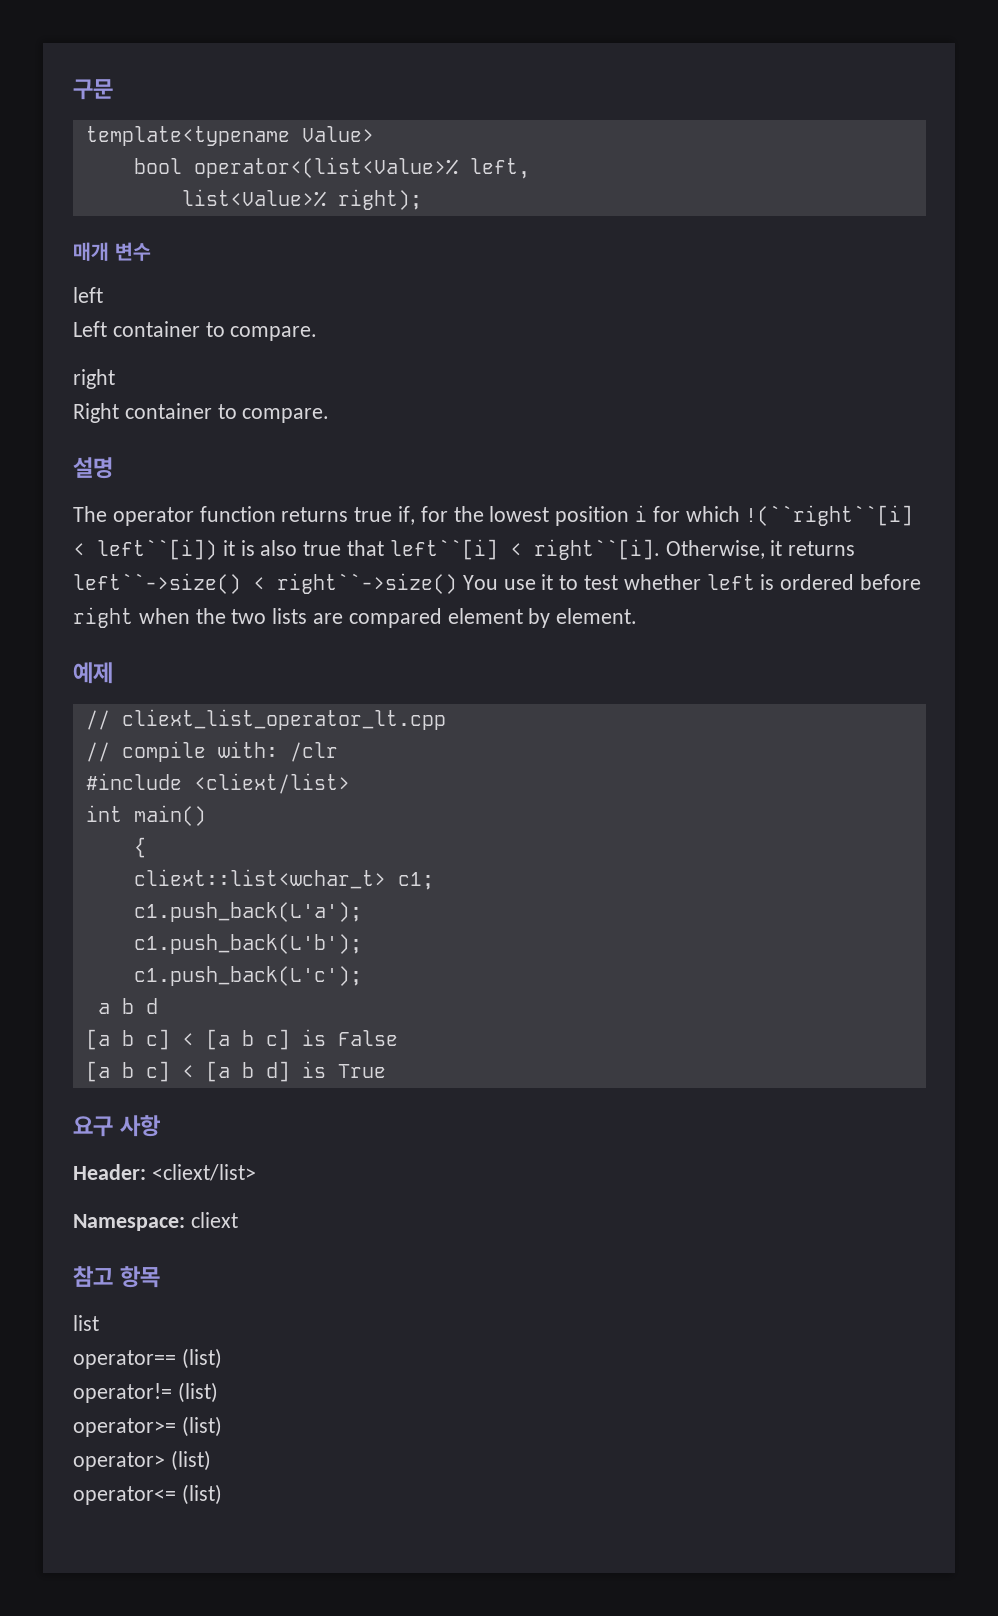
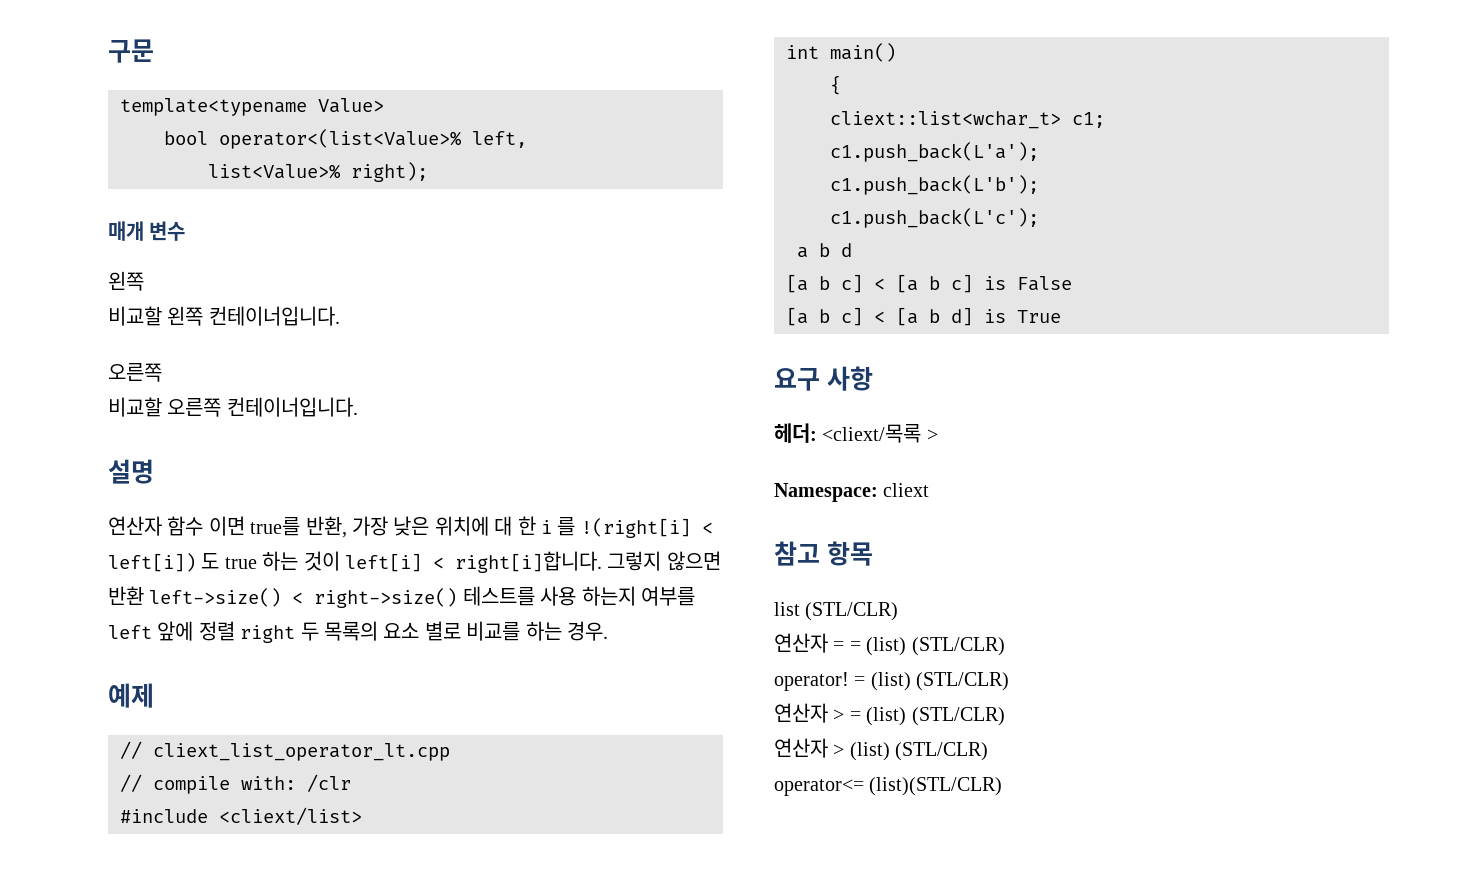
[73,287,103,303] [73,321,318,341] [73,369,115,389] [73,403,330,423] [73,457,113,479] [73,505,914,526] [73,539,856,560] [73,573,922,594] [73,607,638,628] left // Left container to compare. // right // Right container to compare. // 설명 // The operator function returns true if, for the lowest position i for which !(``right``[i] < left``[i]) it is also true that left``[i] < right``[i]. Otherwise, it returns left``->size() < right``->size() You use it to test whether left is ordered before right when the two lists are compared element by element. -> [108,271,144,291] [108,306,340,326] [108,363,162,382] [108,397,358,417] [108,459,154,484] [108,516,713,538] [108,551,721,573] [108,586,695,608] [108,621,608,643] 왼쪽 // 비교할 왼쪽 컨테이너입니다. // 오른쪽 // 비교할 오른쪽 컨테이너입니다. // 설명 // 연산자 함수 이면 true를 반환, 가장 낮은 위치에 대 한 i 를 !(right[i] < left[i]) 도 true 하는 것이 left[i] < right[i]합니다. 그렇지 않으면 반환 left->size() < right->size() 테스트를 사용 하는지 여부를 left 앞에 정렬 right 두 목록의 요소 별로 비교를 하는 경우.
[73,1164,256,1181] Header: <cliext/list> -> [774,423,938,443] 헤더: <cliext/목록 >
[73,1348,222,1369] [73,1382,218,1403] [73,1416,222,1437] [73,1450,211,1471] // operator== (list) // operator!= (list) // operator>= (list) // operator> (list) -> [805,602,899,621] [774,633,1005,656] [774,672,1010,691] [774,703,1005,726] [774,738,989,761] (STL/CLR) // 연산자 = = (list) (STL/CLR) // operator! = (list) (STL/CLR) // 연산자 > = (list) (STL/CLR) // 연산자 > (list) (STL/CLR)
[181,1484,222,1505] (list) -> [869,777,1003,796] (list)(STL/CLR)

